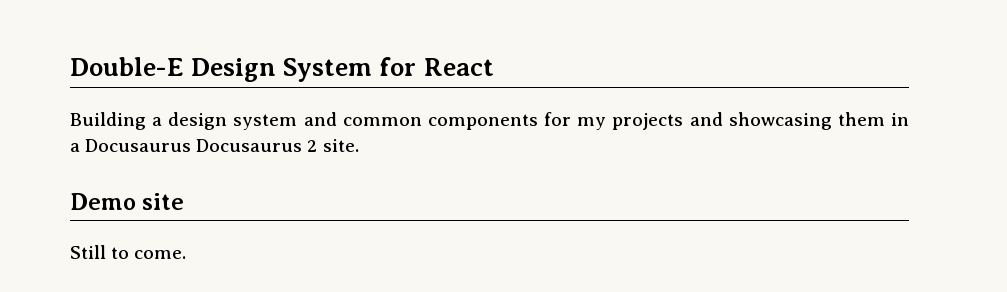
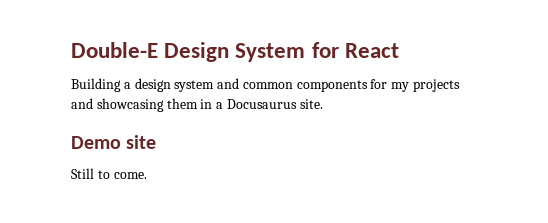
[196,139,318,152] Docusaurus 2 -> (297, 104) none

